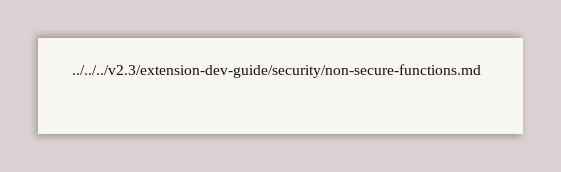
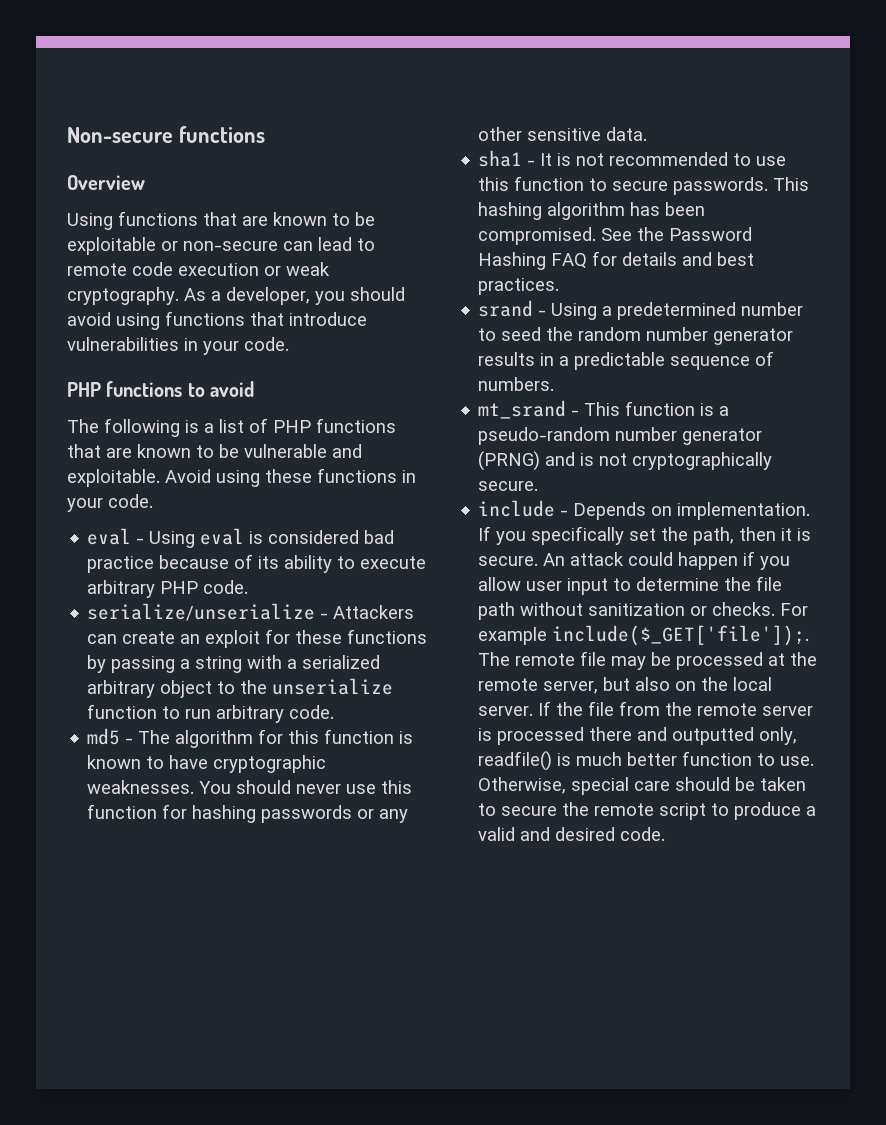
[72,64,481,78] ../../../v2.3/extension-dev-guide/security/non-secure-functions.md -> [67,126,265,143] [67,175,145,190] [67,211,375,230] [67,237,375,255] [67,262,330,276] [67,287,405,305] [67,311,367,330] [67,337,289,355] [67,381,255,397] [67,418,396,437] [67,444,362,458] [67,468,416,487] [67,494,153,512] [87,528,395,548] [87,554,427,573] [87,580,249,598] [87,603,415,621] [87,629,428,648] [87,655,381,673] [87,678,394,698] [87,704,335,723] [87,728,414,748] [87,755,327,773] [87,780,413,794] [87,804,409,823] [478,127,648,141] [478,150,787,167] [478,176,810,195] [478,202,706,220] [478,227,753,245] [478,251,755,270] [478,278,560,295] [478,300,804,320] [478,327,794,345] [478,351,775,370] [478,377,555,391] [478,400,730,419] [478,427,763,445] [478,451,773,471] [478,481,539,491] [478,500,811,520] [478,526,812,545] [478,551,791,570] [478,576,783,595] [478,602,809,620] [478,625,810,646] [478,651,818,670] [478,677,773,694] [478,701,814,716] [478,727,798,745] [478,751,815,771] [478,777,807,795] [478,802,817,820] [478,827,666,841] Non-secure functions // Overview // Using functions that are known to be exploitable or non-secure can lead to remote code execution or weak cryptography. As a developer, you should avoid using functions that introduce vulnerabilities in your code. // PHP functions to avoid // The following is a list of PHP functions that are known to be vulnerable and exploitable. Avoid using these functions in your code. // eval - Using eval is considered bad practice because of its ability to execute arbitrary PHP code. // serialize/unserialize - Attackers can create an exploit for these functions by passing a string with a serialized arbitrary object to the unserialize function to run arbitrary code. // md5 - The algorithm for this function is known to have cryptographic weaknesses. You should never use this function for hashing passwords or any other sensitive data. // sha1 - It is not recommended to use this function to secure passwords. This hashing algorithm has been compromised. See the Password Hashing FAQ for details and best practices. // srand - Using a predetermined number to seed the random number generator results in a predictable sequence of numbers. // mt_srand - This function is a pseudo-random number generator (PRNG) and is not cryptographically secure. // include - Depends on implementation. If you specifically set the path, then it is secure. An attack could happen if you allow user input to determine the file path without sanitization or checks. For example include($_GET['file']);. The remote file may be processed at the remote server, but also on the local server. If the file from the remote server is processed there and outputted only, readfile() is much better function to use. Otherwise, special care should be taken to secure the remote script to produce a valid and desired code.

